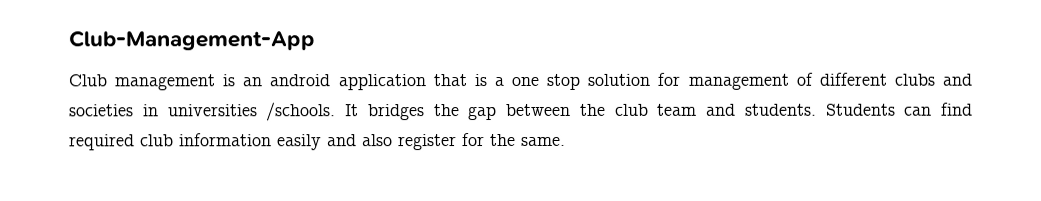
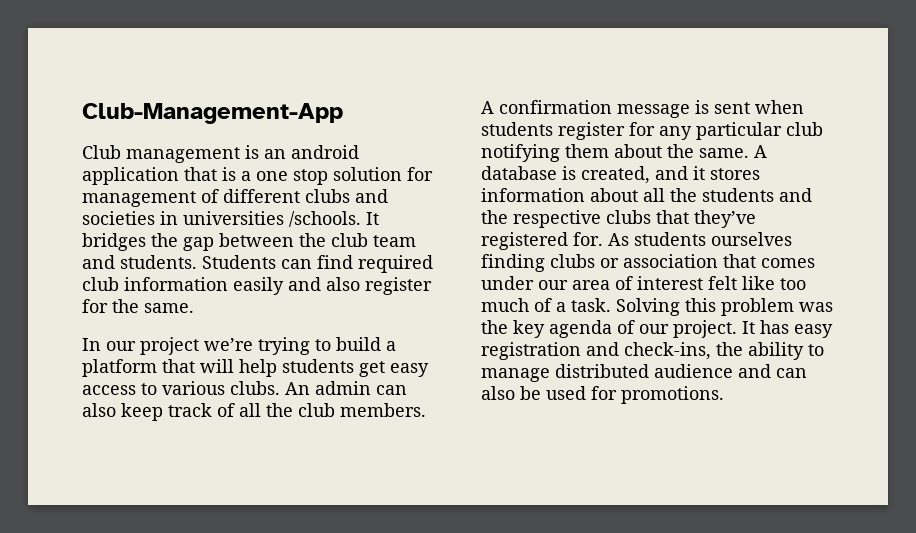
(566, 141) none -> [82,337,396,355] [82,359,429,377] [82,381,407,395] [82,403,426,421] [481,100,804,118] [481,122,823,140] [481,144,767,162] [481,166,760,184] [481,188,812,202] [481,210,756,228] [481,232,792,250] [481,254,815,272] [481,276,806,290] [481,298,833,316] [481,320,833,338] [481,342,824,360] [481,364,807,382] [481,386,724,404] // In our project we’re trying to build a platform that will help students get easy access to various clubs. An admin can also keep track of all the club members. A confirmation message is sent when students register for any particular club notifying them about the same. A database is created, and it stores information about all the students and the respective clubs that they’ve registered for. As students ourselves finding clubs or association that comes under our area of interest felt like too much of a task. Solving this problem was the key agenda of our project. It has easy registration and check-ins, the ability to manage distributed audience and can also be used for promotions.

